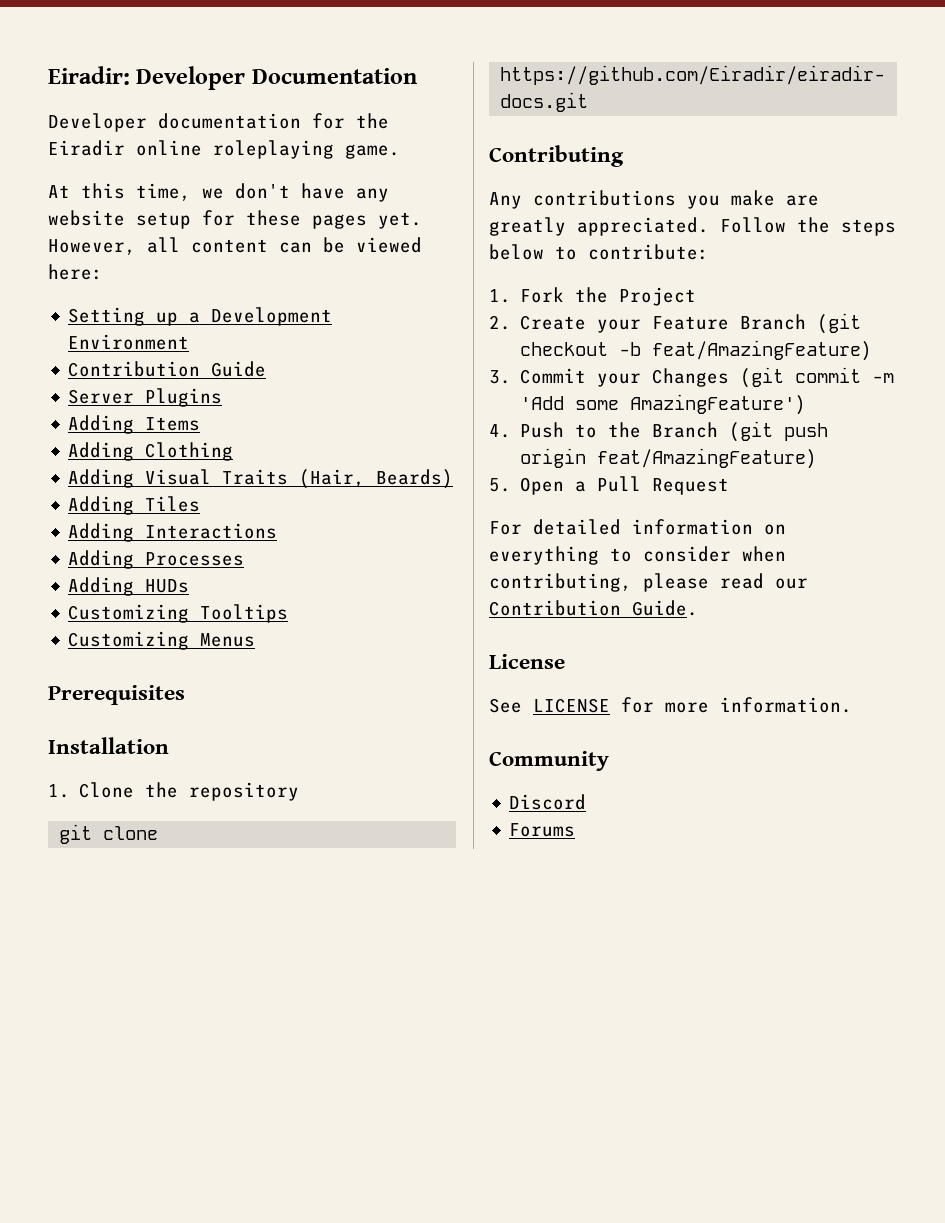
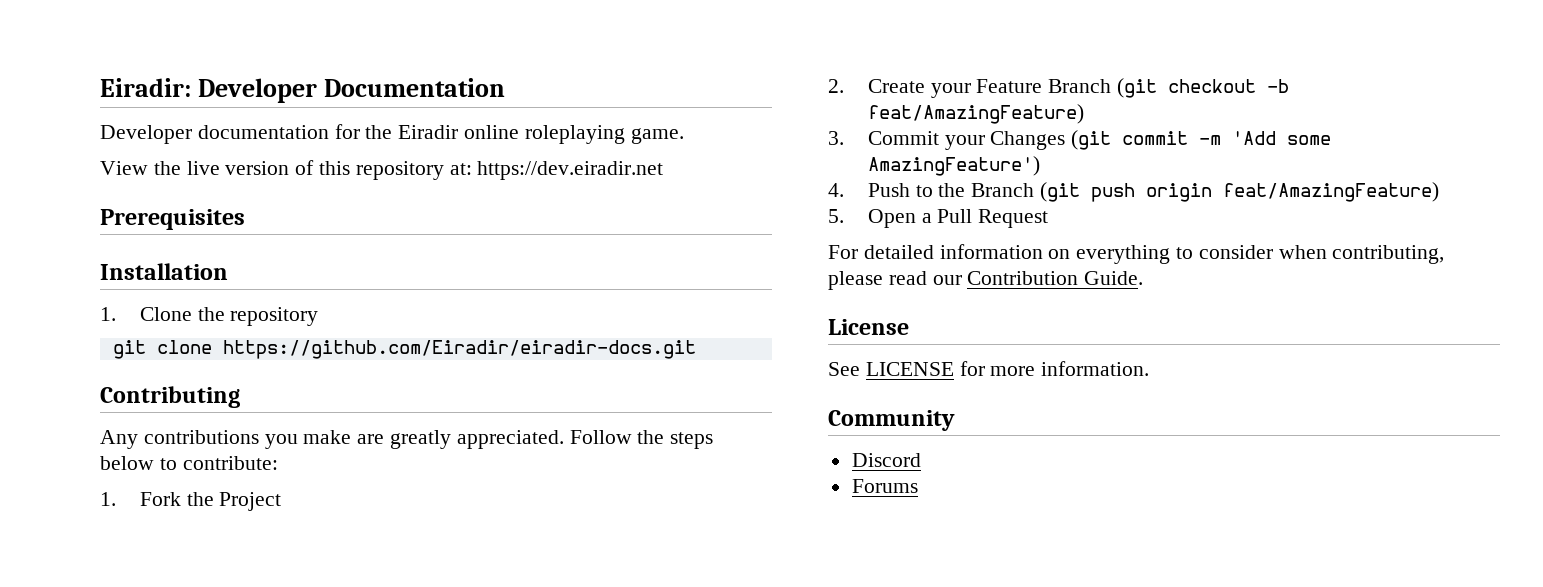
[48,183,389,202] [48,210,422,229] [48,237,422,255] [48,264,103,280] [68,307,333,326] [68,334,190,350] [68,361,267,377] [68,388,223,407] [68,415,201,434] [68,442,234,461] [68,469,454,489] [68,496,201,515] [68,523,278,542] [68,550,245,569] [68,577,190,596] [68,604,289,623] [68,631,256,650] At this time, we don't have any website setup for these pages yet. However, all content can be viewed here: // Setting up a Development Environment // Contribution Guide // Server Plugins // Adding Items // Adding Clothing // Adding Visual Traits (Hair, Beards) // Adding Tiles // Adding Interactions // Adding Processes // Adding HUDs // Customizing Tooltips // Customizing Menus -> [100,160,664,180] View the live version of this repository at: https://dev.eiradir.net

